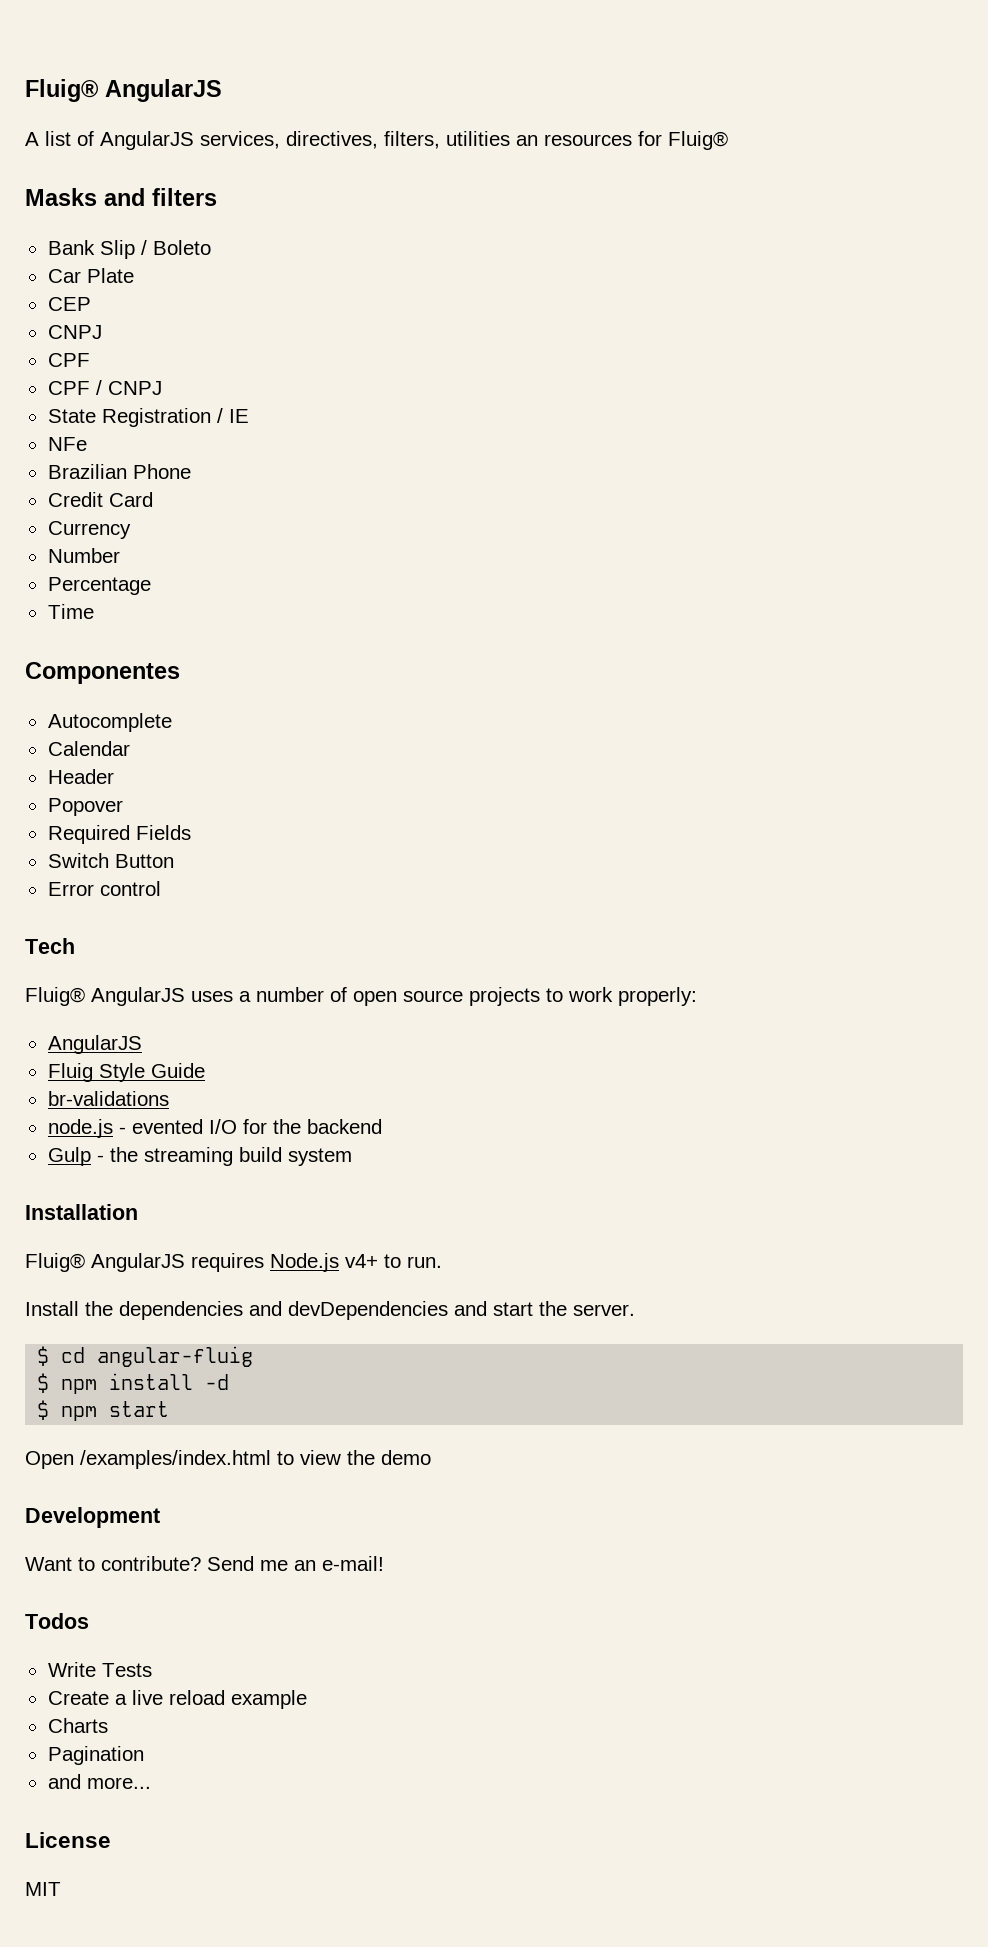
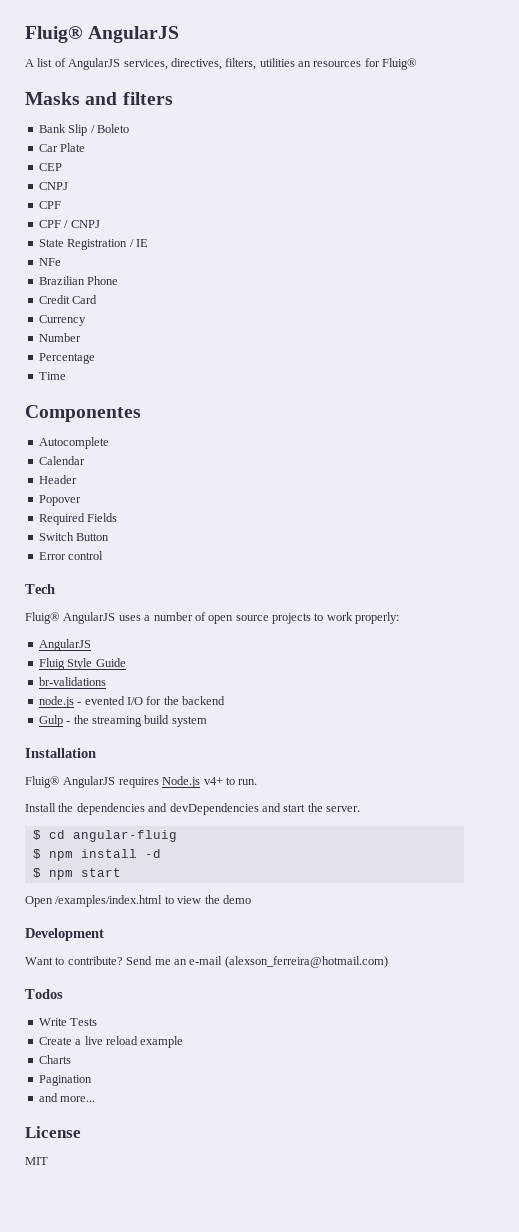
[322,1556,384,1571] e-mail! -> [189,956,388,968] e-mail (alexson_ferreira@hotmail.com)

